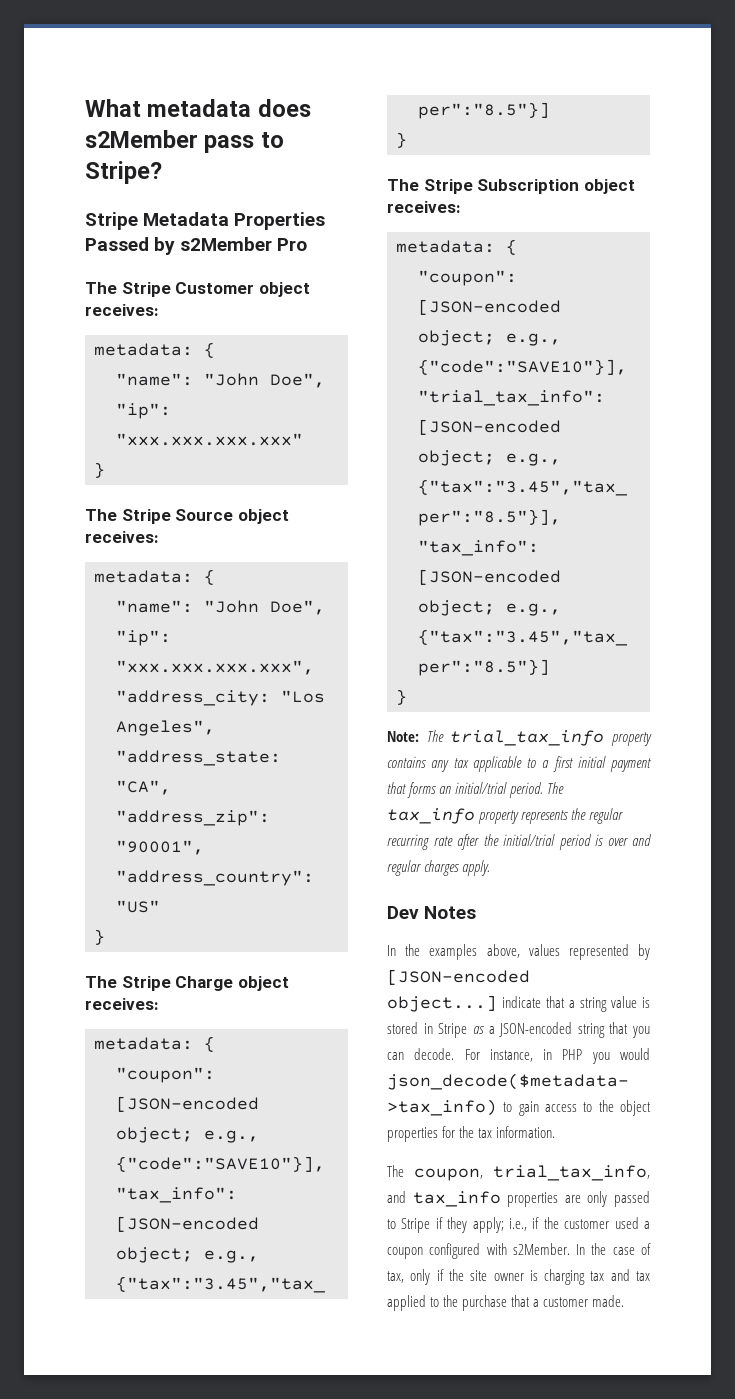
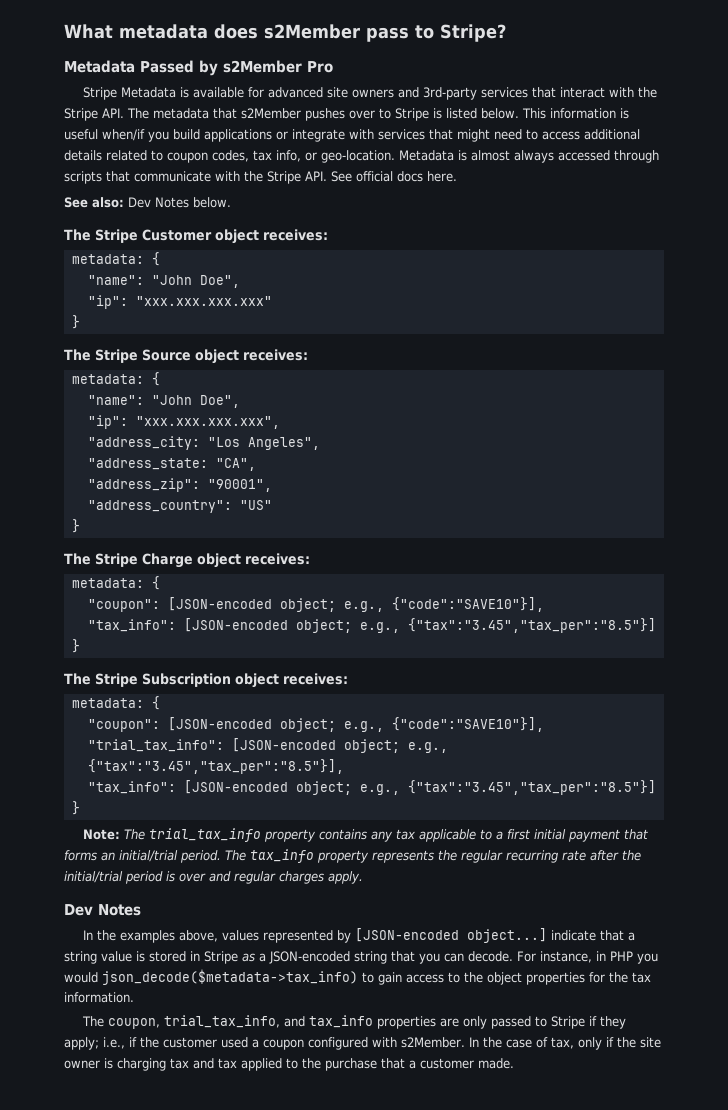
[85,212,326,230] Stripe Metadata Properties -> [64,60,135,73] Metadata
(308, 244) none -> [83,87,658,100] [64,108,629,121] [64,129,640,142] [64,150,659,163] [64,171,457,184] [64,197,231,208] // Stripe Metadata is available for advanced site owners and 3rd-party services that interact with the Stripe API. The metadata that s2Member pushes over to Stripe is listed below. This information is useful when/if you build applications or integrate with services that might need to access additional details related to coupon codes, tax info, or geo-location. Metadata is almost always accessed through scripts that communicate with the Stripe API. See official docs here. // See also: Dev Notes below.

